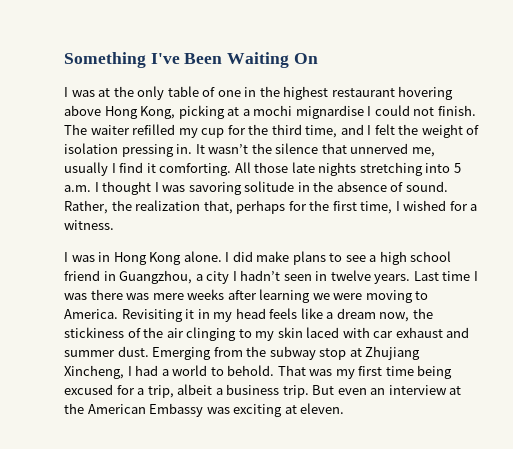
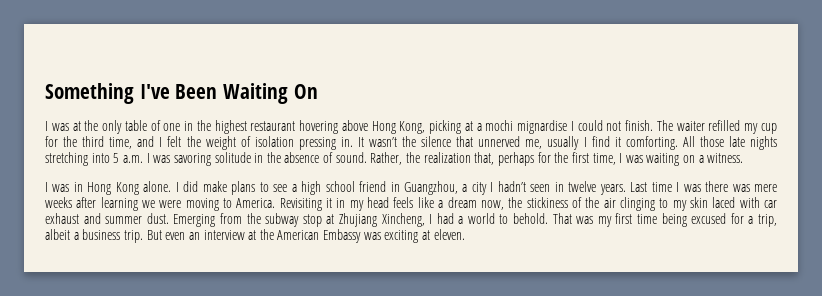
[102,181,159,195] thought I -> (150, 158) none
[403,200,468,211] wished for -> [625,153,696,166] was waiting on

